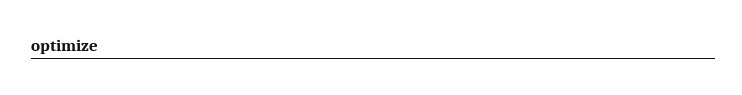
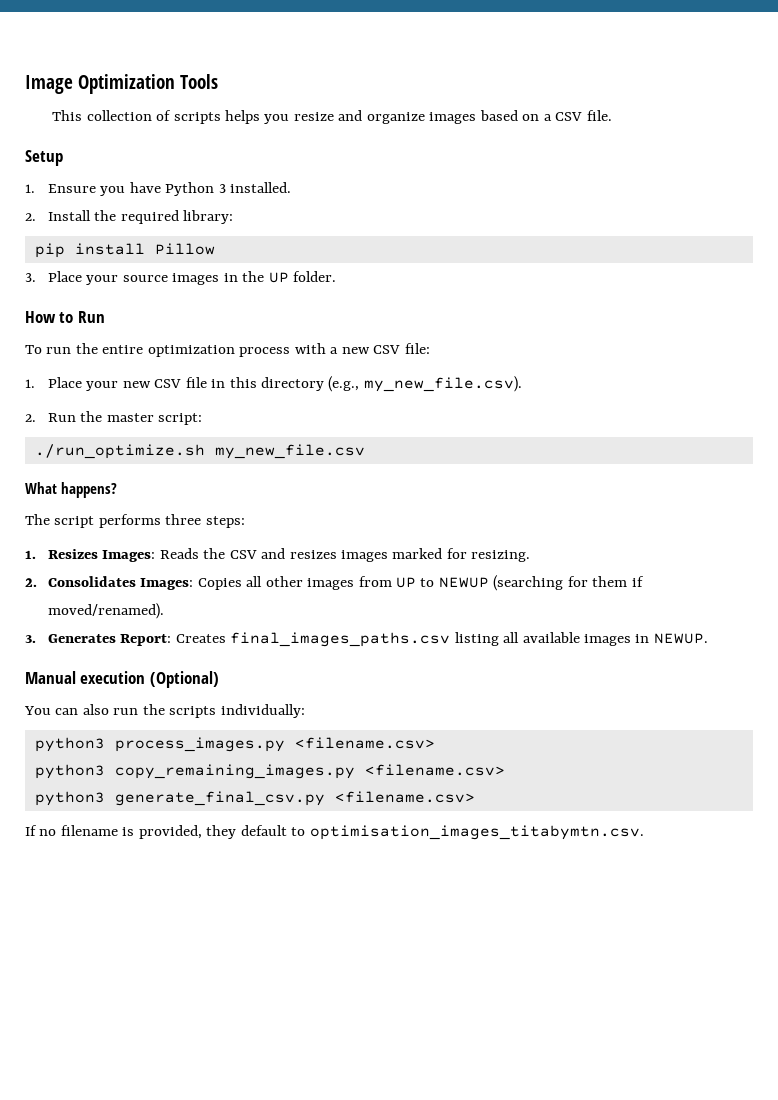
[31,39,98,54] optimize -> [25,74,218,94] [52,110,612,124] [25,150,63,166] [25,182,292,196] [25,210,234,224] [34,243,215,258] [25,271,337,285] [25,311,105,323] [25,343,430,357] [25,376,522,392] [25,411,203,425] [34,444,365,459] [25,482,118,498] [25,514,245,528] [25,548,531,562] [25,575,644,591] [47,603,164,619] [25,632,708,647] [25,671,219,688] [24,704,305,718] [34,737,435,752] [34,764,505,779] [34,791,475,806] [25,825,644,840] Image Optimization Tools // This collection of scripts helps you resize and organize images based on a CSV file. // Setup // 1. Ensure you have Python 3 installed. // 2. Install the required library: // pip install Pillow // 3. Place your source images in the UP folder. // How to Run // To run the entire optimization process with a new CSV file: // 1. Place your new CSV file in this directory (e.g., my_new_file.csv). // 2. Run the master script: // ./run_optimize.sh my_new_file.csv // What happens? // The script performs three steps: // 1. Resizes Images: Reads the CSV and resizes images marked for resizing. // 2. Consolidates Images: Copies all other images from UP to NEWUP (searching for them if moved/renamed). // 3. Generates Report: Creates final_images_paths.csv listing all available images in NEWUP. // Manual execution (Optional) // You can also run the scripts individually: // python3 process_images.py <filename.csv> // python3 copy_remaining_images.py <filename.csv> // python3 generate_final_csv.py <filename.csv> // If no filename is provided, they default to optimisation_images_titabymtn.csv.

